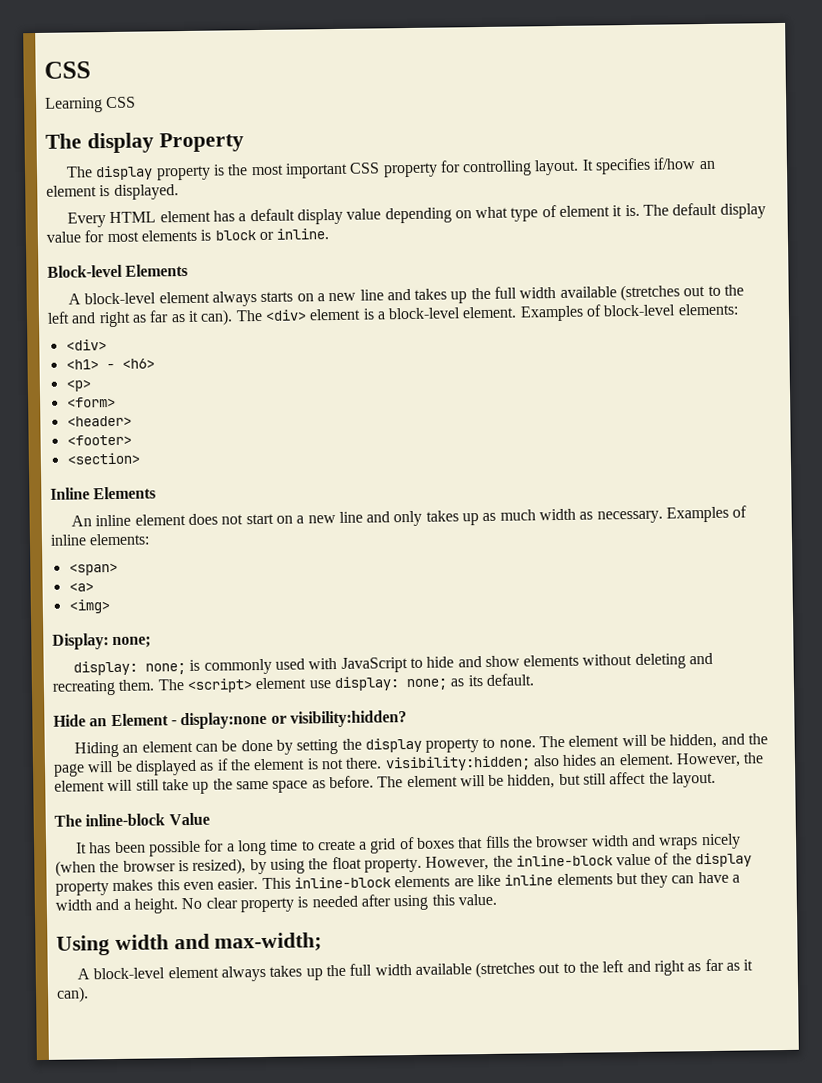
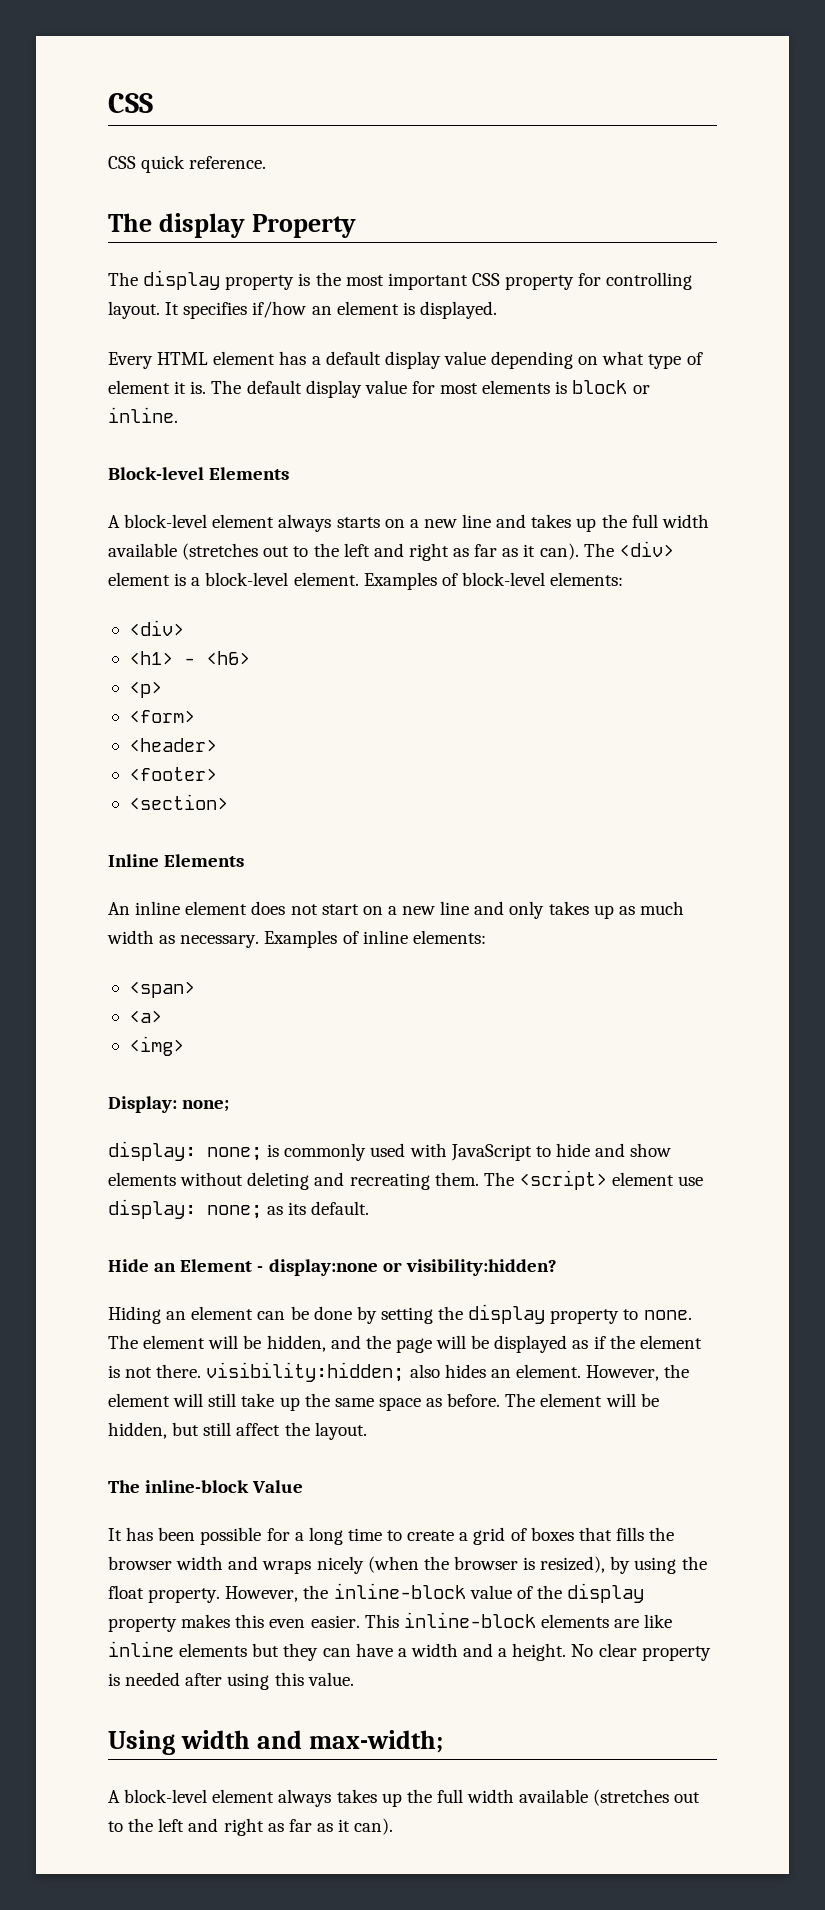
[44,61,91,79] [45,96,137,113] CSS // Learning CSS -> [108,93,153,113] [108,155,267,173] CSS // CSS quick reference.

